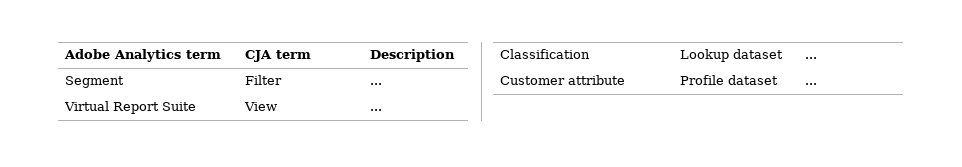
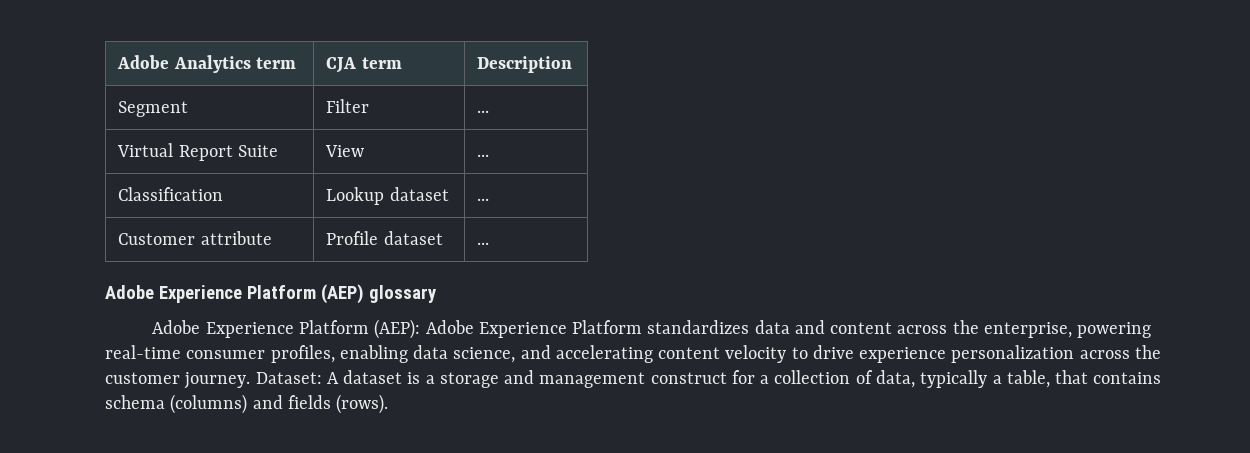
(817, 84) none -> [105,284,436,304] [152,319,1152,339] [105,345,1161,363] [105,370,1162,389] [105,394,389,414] // Adobe Experience Platform (AEP) glossary // Adobe Experience Platform (AEP): Adobe Experience Platform standardizes data and content across the enterprise, powering real-time consumer profiles, enabling data science, and accelerating content velocity to drive experience personalization across the customer journey. Dataset: A dataset is a storage and management construct for a collection of data, typically a table, that contains schema (columns) and fields (rows).

